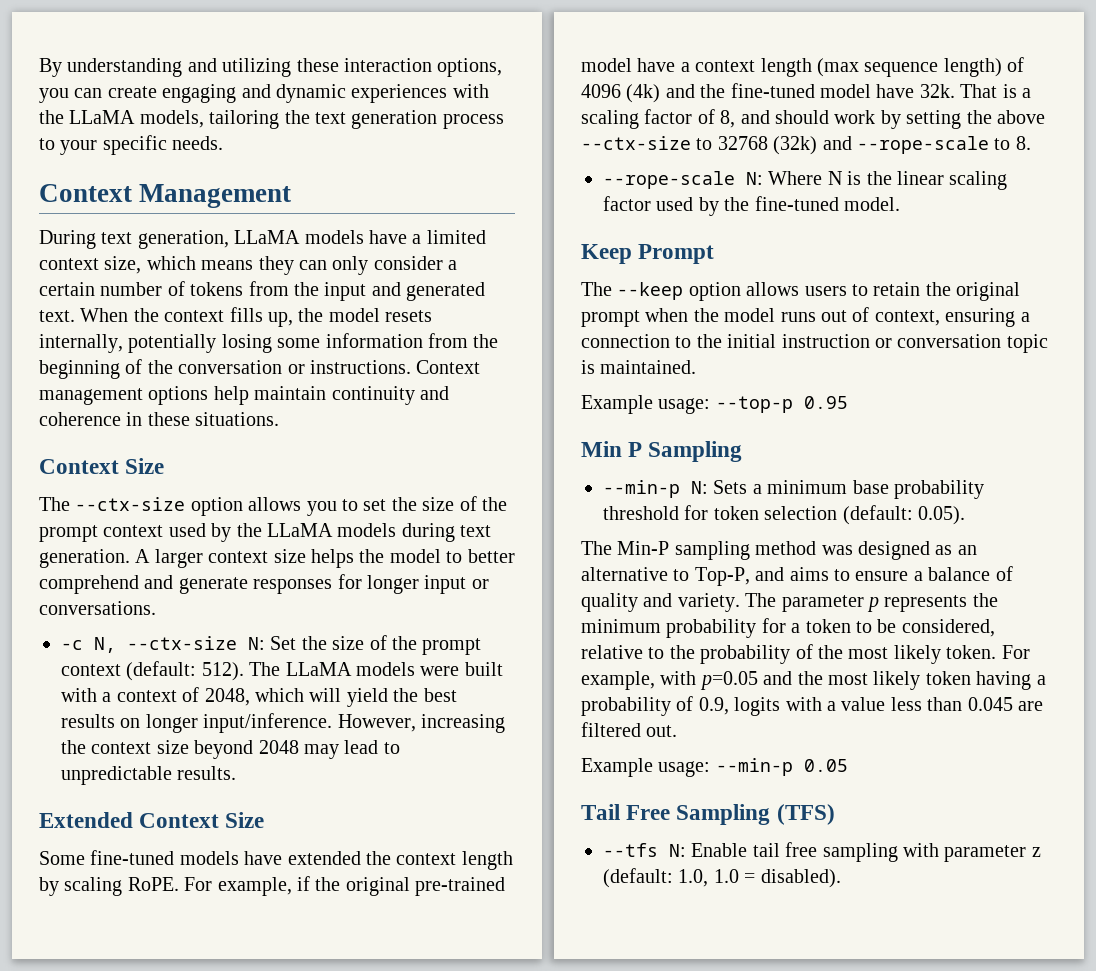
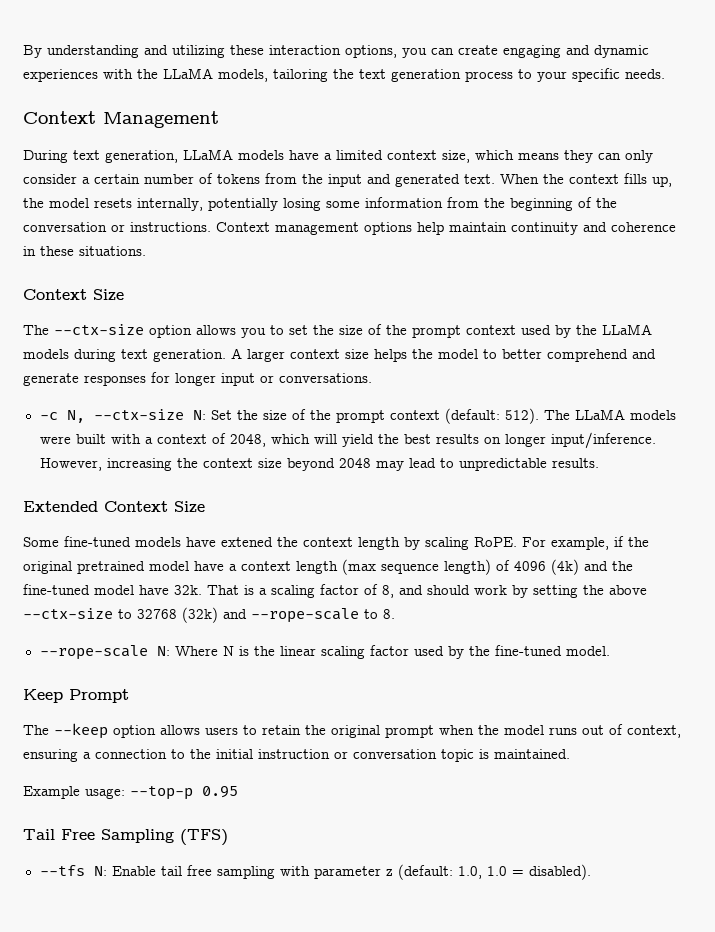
[287,851,361,865] extended -> [221,537,273,547] extened
[415,877,506,896] pre-trained -> [77,561,145,574] pretrained
[581,441,743,462] [603,480,984,499] [603,505,965,525] [581,541,977,560] [581,566,1013,586] [581,593,998,612] [581,618,995,638] [581,644,1030,664] [581,671,1046,690] [581,696,1043,716] [581,722,678,737] [581,758,848,777] // Min P Sampling // --min-p N: Sets a minimum base probability threshold for token selection (default: 0.05). // The Min-P sampling method was designed as an alternative to Top-P, and aims to ensure a balance of quality and variety. The parameter p represents the minimum probability for a token to be considered, relative to the probability of the most likely token. For example, with p=0.05 and the most likely token having a probability of 0.9, logits with a value less than 0.045 are filtered out. // Example usage: --min-p 0.05 -> (238, 792) none

